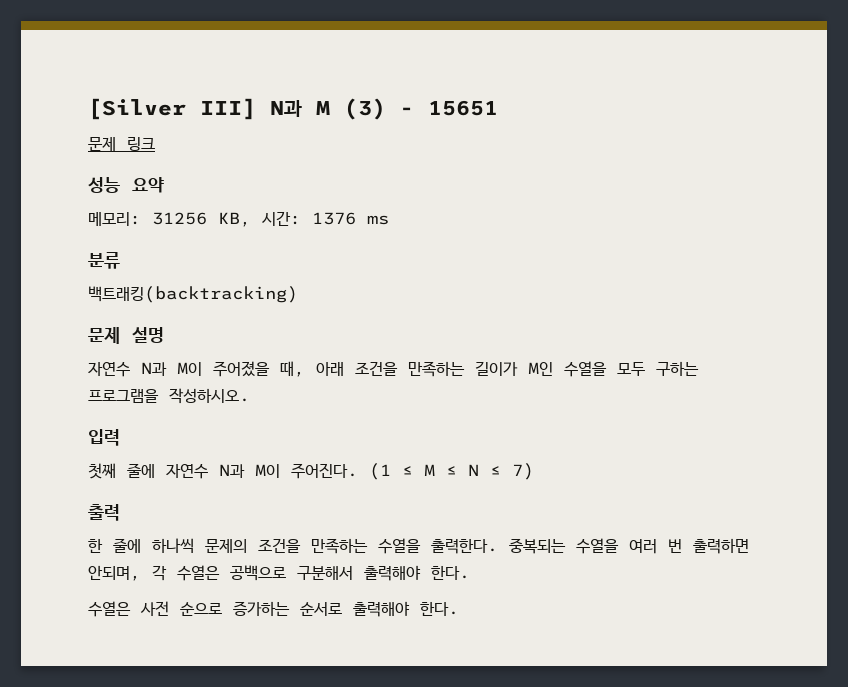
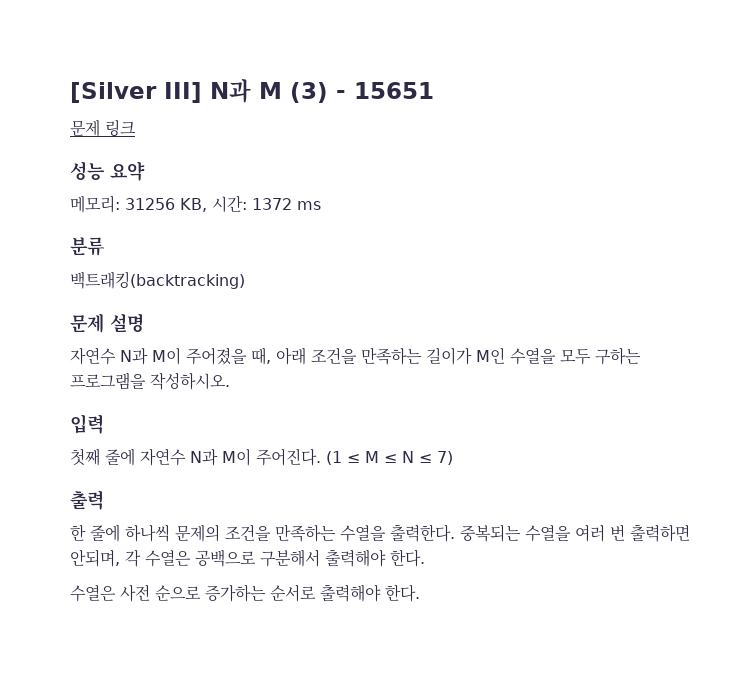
[312,212,356,225] 1376 -> [252,198,292,210] 1372

